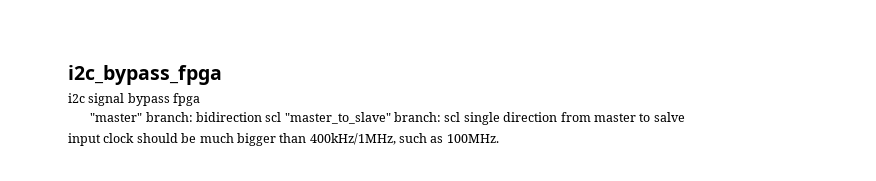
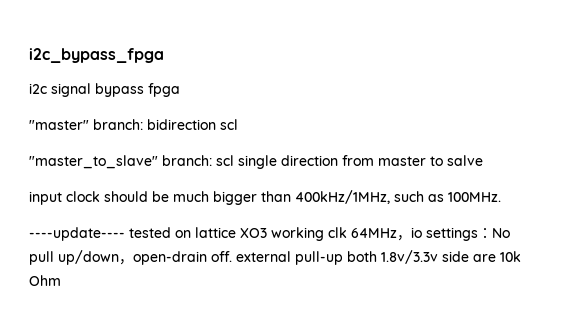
(282, 117) none -> (238, 124) //
(499, 138) none -> [29,227,510,241] [29,250,521,265] [29,275,61,286] // ----update---- tested on lattice XO3 working clk 64MHz，io settings：No pull up/down，open-drain off. external pull-up both 1.8v/3.3v side are 10k Ohm

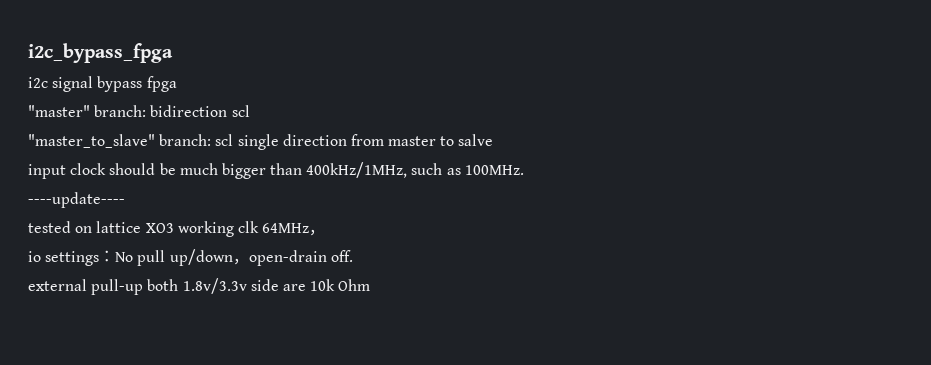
(125, 234) none -> (125, 200) //
(411, 238) none -> (326, 232) //
(232, 256) none -> (353, 256) //

